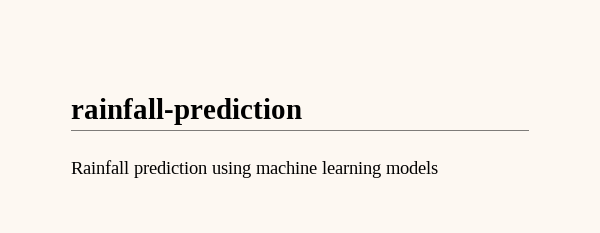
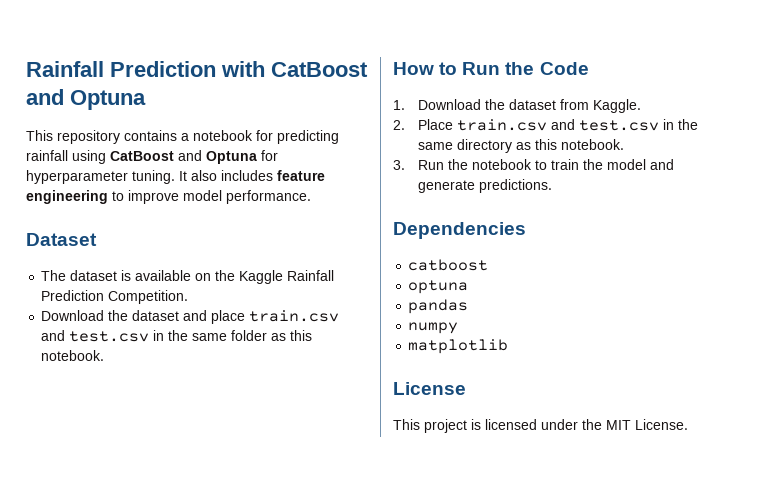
[71,98,302,125] [71,160,438,178] rainfall-prediction // Rainfall prediction using machine learning models -> [26,61,368,77] [26,89,146,110] [26,130,339,144] [26,150,278,164] [26,170,325,184] [26,190,311,204] [26,233,97,246] [41,270,335,284] [41,290,189,304] [41,310,340,324] [41,330,313,342] [41,350,105,361] [393,62,589,75] [393,99,642,113] [393,119,699,131] [418,139,625,153] [393,159,675,170] [418,179,553,193] [393,222,526,239] [408,259,489,271] [408,280,469,294] [408,299,469,314] [408,322,459,334] [408,339,509,354] [393,382,466,395] [393,419,688,433] Rainfall Prediction with CatBoost and Optuna // This repository contains a notebook for predicting rainfall using CatBoost and Optuna for hyperparameter tuning. It also includes feature engineering to improve model performance. // Dataset // The dataset is available on the Kaggle Rainfall Prediction Competition. // Download the dataset and place train.csv and test.csv in the same folder as this notebook. // How to Run the Code // 1. Download the dataset from Kaggle. // 2. Place train.csv and test.csv in the same directory as this notebook. // 3. Run the notebook to train the model and generate predictions. // Dependencies // catboost // optuna // pandas // numpy // matplotlib // License // This project is licensed under the MIT License.

